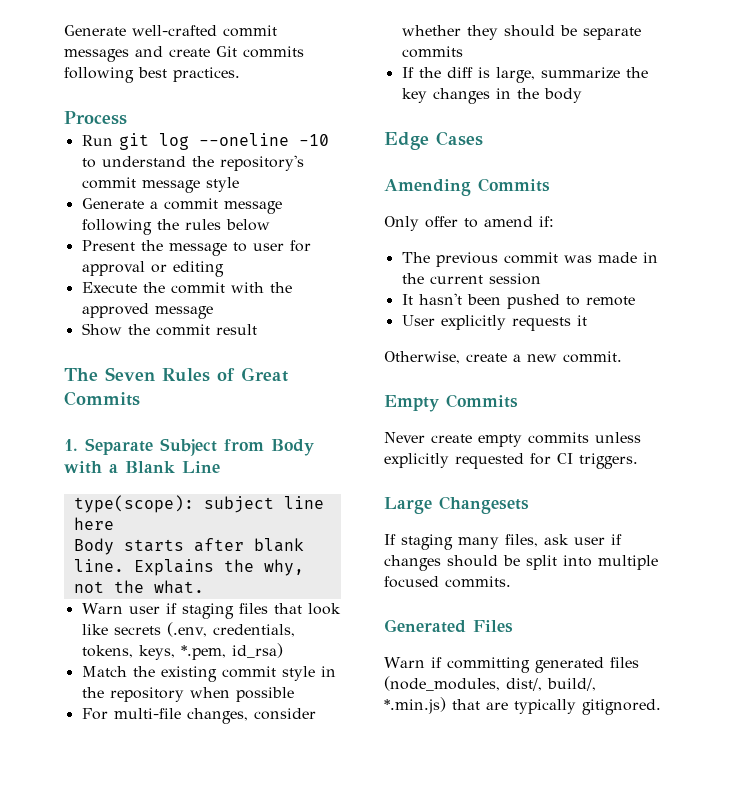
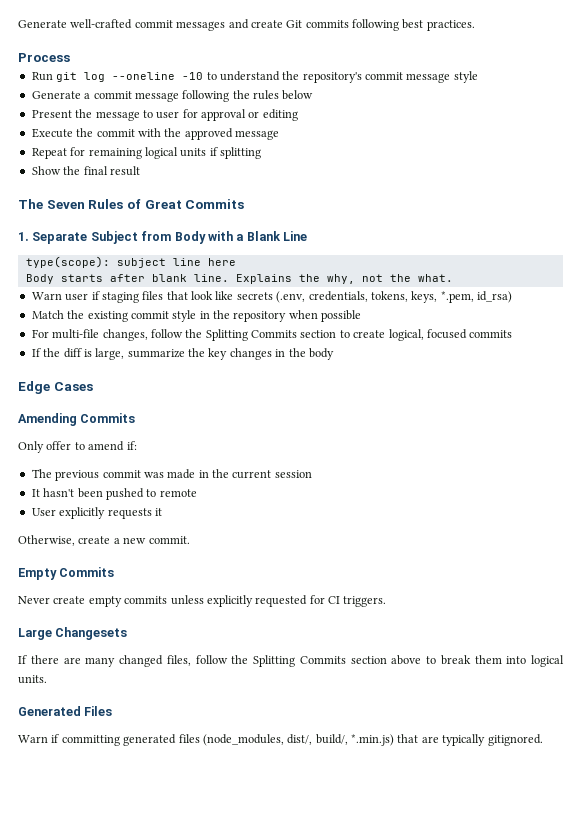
(213, 312) none -> [31,147,261,159] // Repeat for remaining logical units if splitting
[155,324,210,336] commit -> [83,166,108,175] final
[253,708,316,720] [401,25,641,40] consider whether they should be separate -> [150,329,467,341] follow the Splitting Commits section to create logical, focused
[401,534,622,550] [384,555,658,571] [384,576,511,588] staging many files, ask user if changes should be split into multiple focused commits. -> [30,655,564,667] [18,675,47,684] there are many changed files, follow the Splitting Commits section above to break them into logical units.

